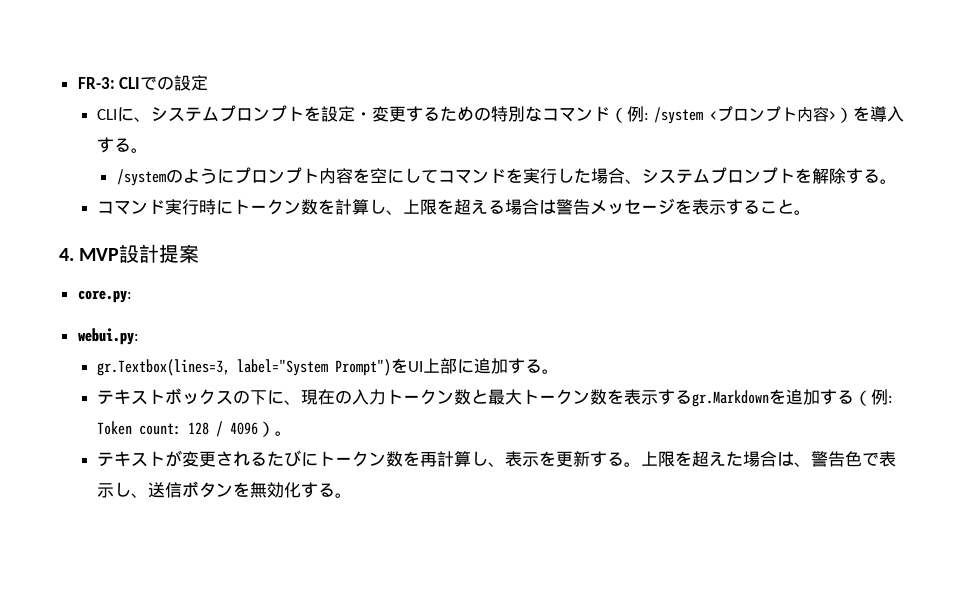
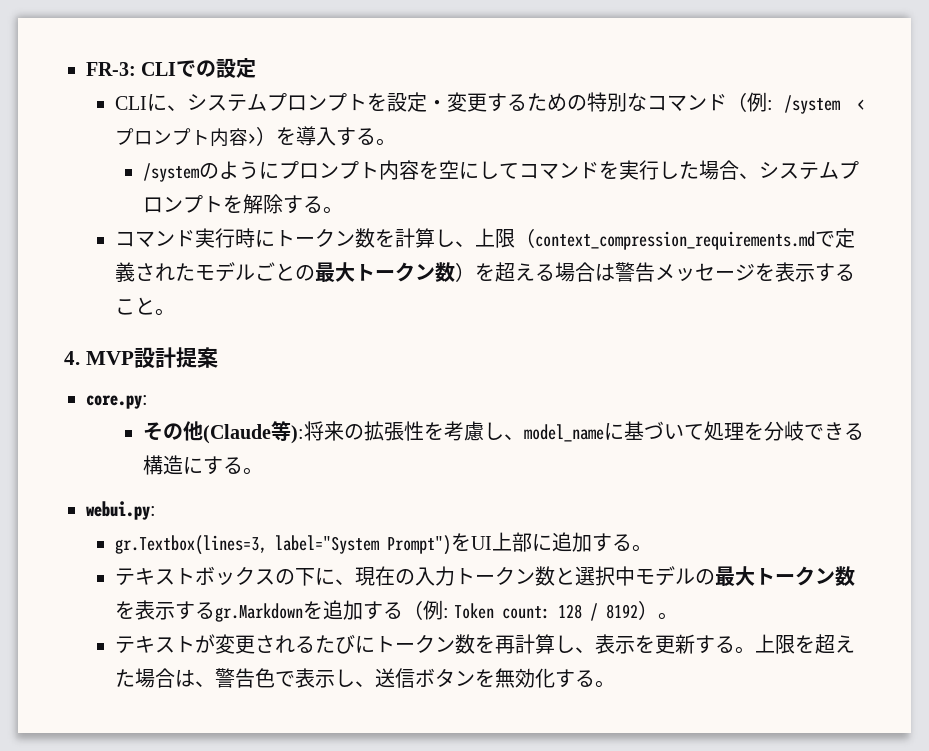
(438, 207) none -> [514,228,855,250] [114,262,475,282] （context_compression_requirements.mdで定義されたモデルごとの最大トークン数）
(132, 296) none -> [143,421,865,444] [143,455,264,475] // その他(Claude等):将来の拡張性を考慮し、model_nameに基づいて処理を分岐できる構造にする。
(489, 396) none -> [574,566,715,586] 選択中モデルの
[230,422,259,435] 4096 -> [605,604,638,619] 8192

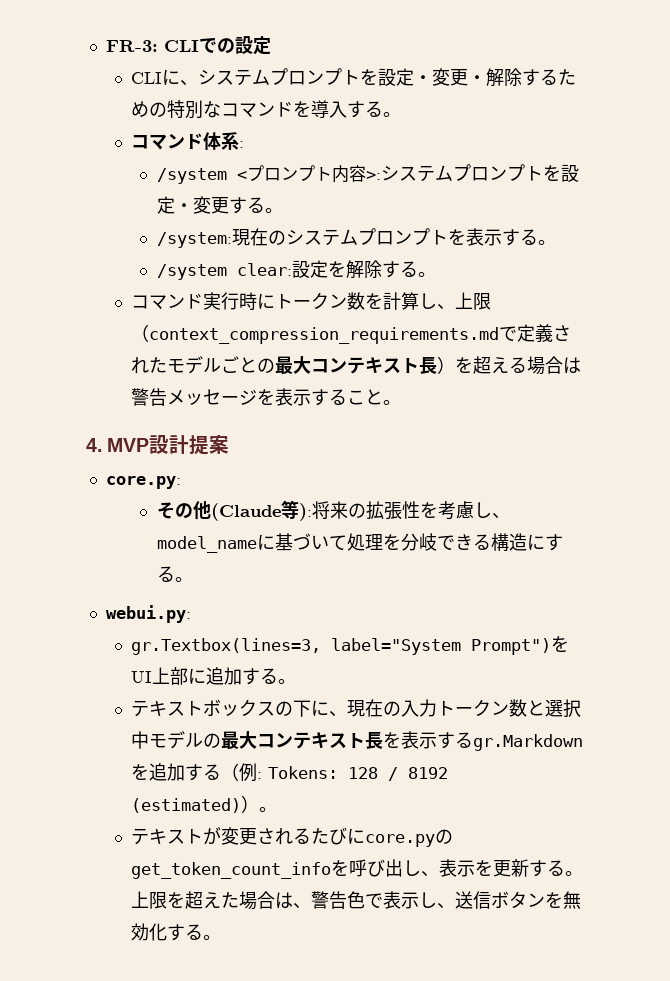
(487, 102) none -> [468,68,523,87] ・解除
[726,92,773,112] （例: -> [293,100,402,118] [131,132,245,150] を導入する。 // コマンド体系: //
[247,126,396,146] [143,160,860,182] [143,195,244,213] >）を導入する。 // /systemのようにプロンプト内容を空にしてコマンドを実行した場合、システムプロンプトを -> [365,164,579,182] [156,196,283,214] [156,228,556,248] [156,260,346,280] >:システムプロンプトを設定・変更する。 // /system:現在のシステムプロンプトを表示する。 // /system clear:設定を
[354,262,455,282] トークン数 -> [311,357,438,374] コンテキスト長
[754,566,855,586] トークン数 -> [257,732,384,749] コンテキスト長
[453,603,550,619] Token count: -> [268,766,339,779] Tokens:
(638, 611) none -> [131,798,242,813] (estimated)
[374,634,555,654] トークン数を再計算 -> [365,829,454,847] [131,859,404,879] core.pyのget_token_count_infoを呼び出

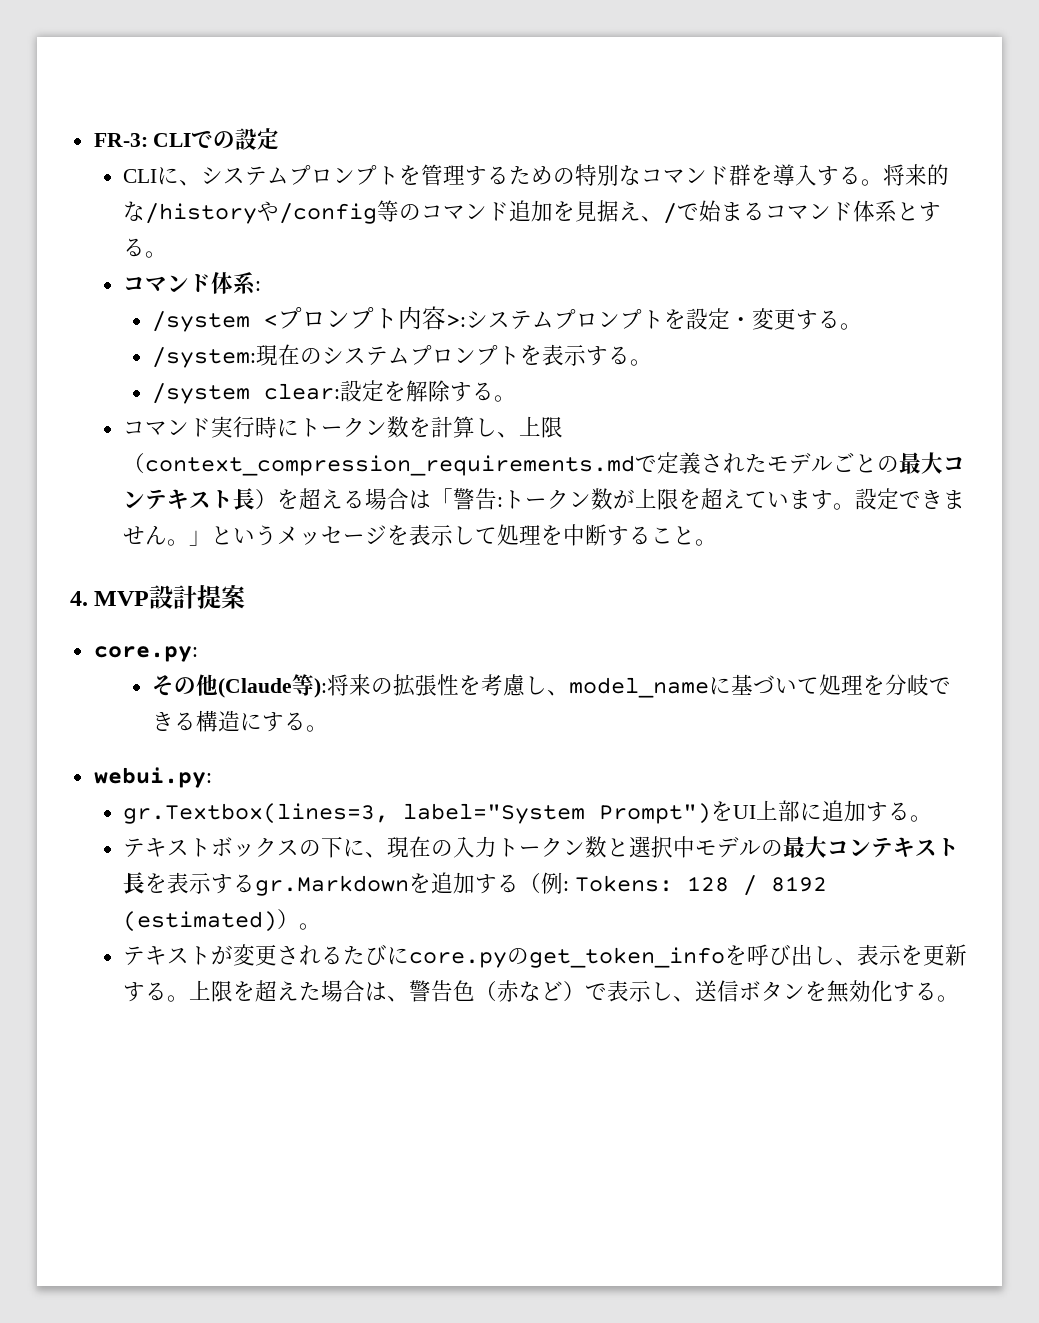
[378,68,523,87] 設定・変更・解除 -> [420,164,465,186] 管理
(294, 109) none -> [728,164,751,186] 群
(402, 114) none -> [882,164,949,186] [122,200,941,224] [122,238,167,258] 将来的な/historyや/config等のコマンド追加を見据え、/で始まるコマンド体系とする。
[131,388,168,406] 警告 -> [430,488,965,510] [122,525,277,546] 「警告:トークン数が上限を超えています。設定できません。」という
(312, 397) none -> [452,524,607,546] して処理を中断
[131,862,332,879] get_token_count_info -> [528,947,725,968] get_token_info
(366, 900) none -> [474,980,585,1002] （赤など）

